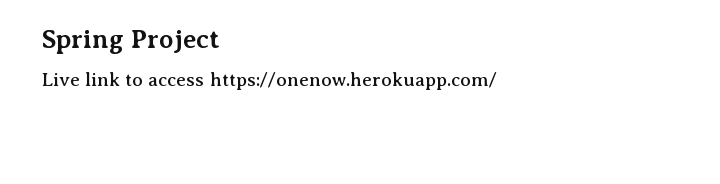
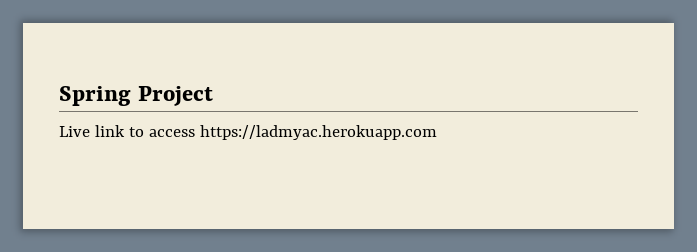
[209,72,497,90] https://onenow.herokuapp.com/ -> [199,125,437,140] https://ladmyac.herokuapp.com

